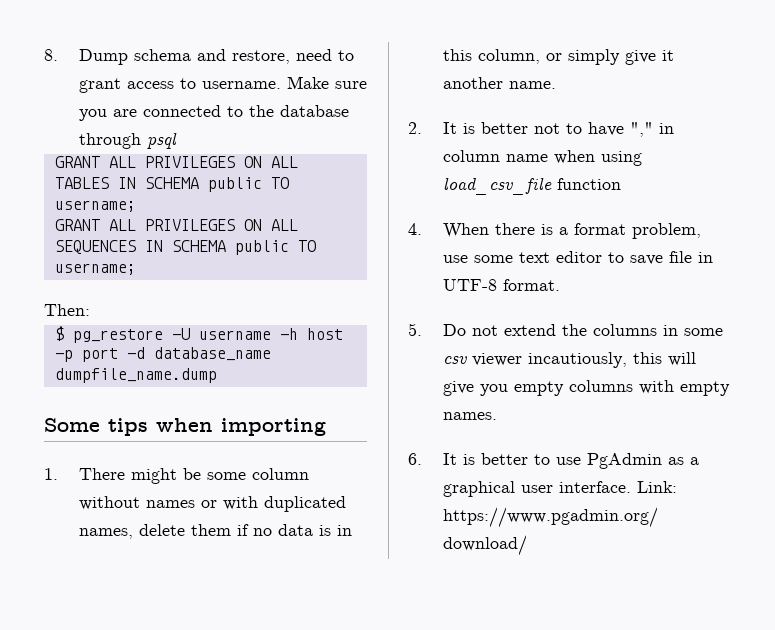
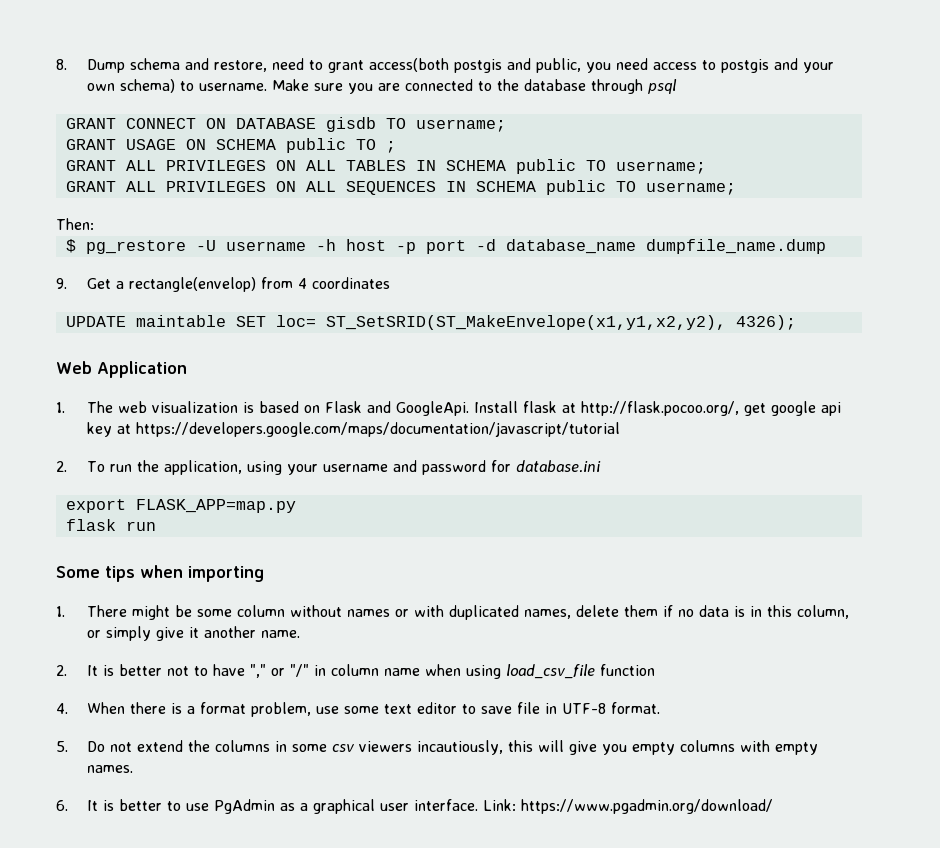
[126,81,174,89] access -> [368,58,834,73] [86,79,175,93] access(both postgis and public, you need access to postgis and your own schema)
(177, 140) none -> [65,117,506,132] [65,138,396,153] // GRANT CONNECT ON DATABASE gisdb TO username; // GRANT USAGE ON SCHEMA public TO ;
(217, 375) none -> [56,277,390,292] [65,315,796,330] [56,361,187,378] [56,401,841,416] [86,422,620,437] [56,460,601,475] [65,499,296,513] [65,519,156,531] // 9. Get a rectangle(envelop) from 4 coordinates // UPDATE maintable SET loc= ST_SetSRID(ST_MakeEnvelope(x1,y1,x2,y2), 4326); // Web Application // 1. The web visualization is based on Flask and GoogleApi. Install flask at http://flask.pocoo.org/, get google api key at https://developers.google.com/maps/documentation/javascript/tutorial // 2. To run the application, using your username and password for database.ini // export FLASK_APP=map.py // flask run
(653, 129) none -> [270,664,309,677] or "/"
[471,353,522,366] viewer -> [358,741,412,752] viewers

